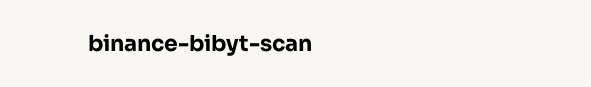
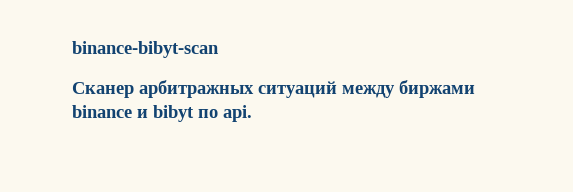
(312, 45) none -> [72,80,475,98] [72,105,252,122] // Сканер арбитражных ситуаций между биржами binance и bibyt по api.

